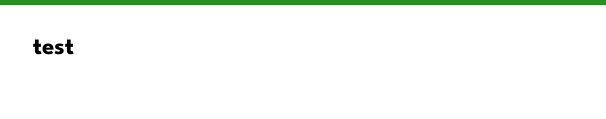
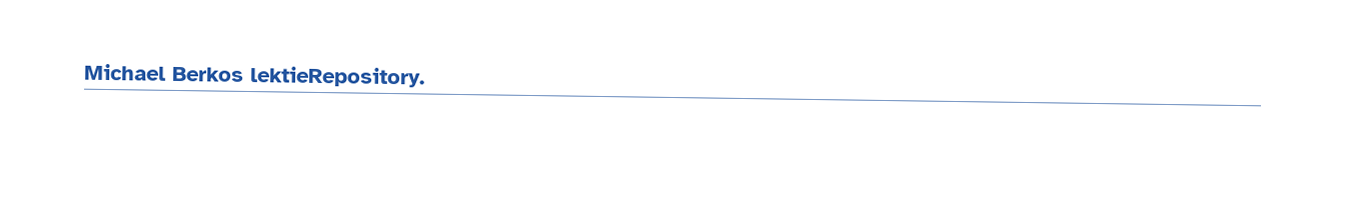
[33,39,74,55] test -> [84,63,425,88] Michael Berkos lektieRepository.

